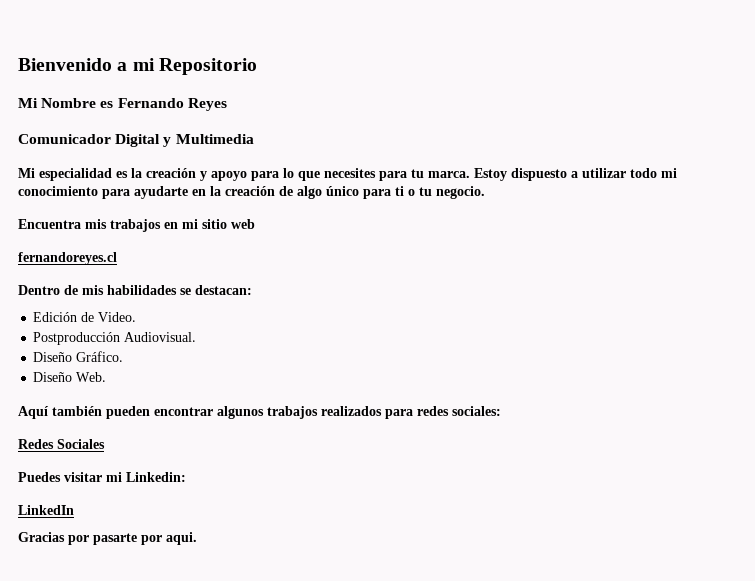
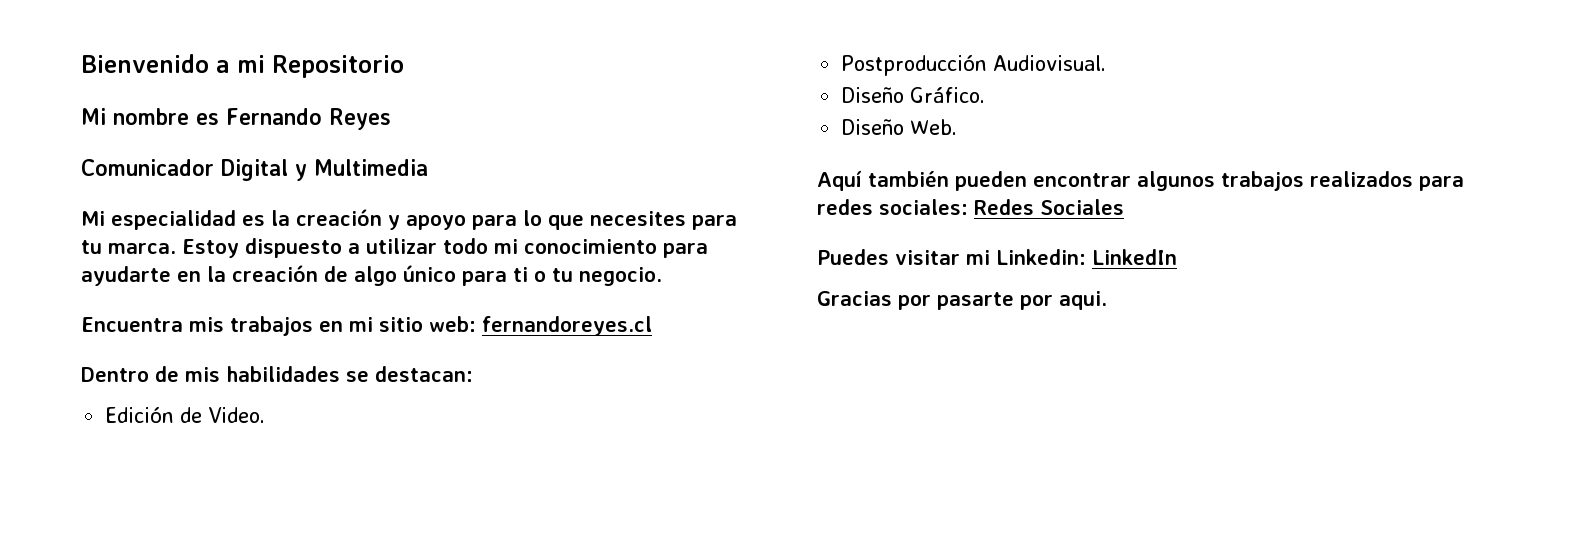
[41,98,97,108] Nombre -> [113,108,189,125] nombre
[231,219,255,229] web // -> [429,316,476,332] web:
(501, 411) // -> (968, 207) none
(186, 477) // -> (1086, 257) none

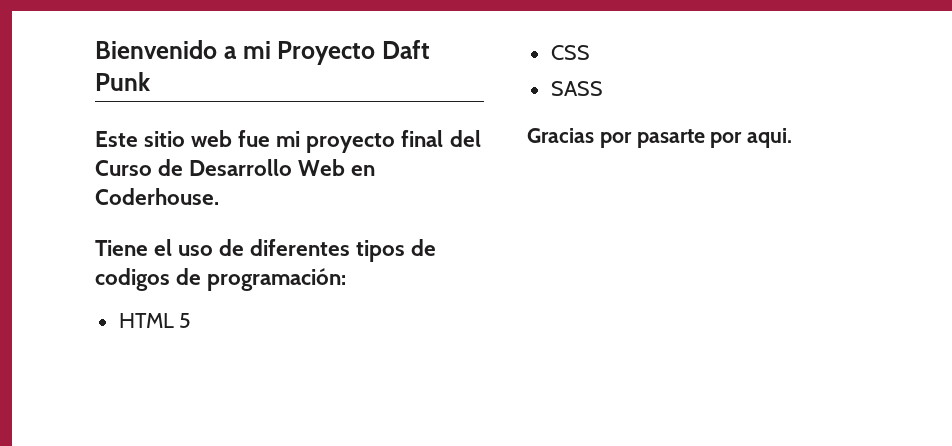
[272,55,404,78] [81,108,391,130] [81,159,428,181] [81,209,737,230] [81,238,708,258] [81,265,662,286] [81,316,652,336] [81,366,473,382] [105,407,266,423] [841,55,1107,76] [841,87,986,103] [841,119,958,135] [817,170,1464,191] [817,199,1124,215] [817,249,1177,265] Repositorio // Mi nombre es Fernando Reyes // Comunicador Digital y Multimedia // Mi especialidad es la creación y apoyo para lo que necesites para tu marca. Estoy dispuesto a utilizar todo mi conocimiento para ayudarte en la creación de algo único para ti o tu negocio. // Encuentra mis trabajos en mi sitio web: fernandoreyes.cl // Dentro de mis habilidades se destacan: // Edición de Video. // Postproducción Audiovisual. // Diseño Gráfico. // Diseño Web. // Aquí también pueden encontrar algunos trabajos realizados para redes sociales: Redes Sociales // Puedes visitar mi Linkedin: LinkedIn -> [277,40,430,65] [95,72,150,91] [95,130,481,153] [95,159,376,176] [95,188,219,205] [95,239,437,262] [95,268,347,291] [118,313,192,328] [550,45,590,60] [550,81,603,96] Proyecto Daft Punk // Este sitio web fue mi proyecto final del Curso de Desarrollo Web en Coderhouse. // Tiene el uso de diferentes tipos de codigos de programación: // HTML 5 // CSS // SASS

